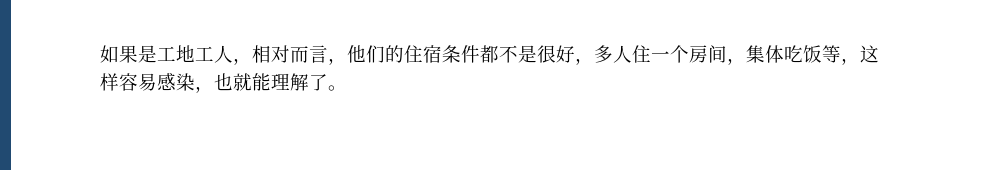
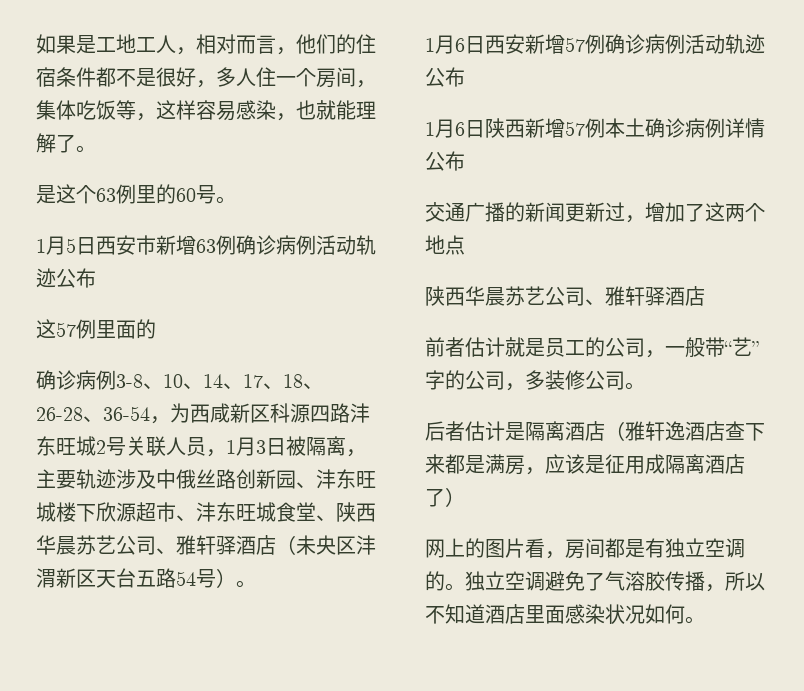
(347, 88) none -> [36,184,236,204] [36,235,376,255] [36,268,96,288] [36,319,156,339] [36,370,323,390] [36,403,370,424] [36,436,366,457] [36,469,376,489] [36,502,376,522] [36,535,376,555] [36,568,256,588] [425,34,765,54] [425,67,465,87] [425,118,765,138] [425,151,465,171] [425,202,765,223] [425,235,465,255] [425,286,705,306] [425,337,759,358] [425,370,645,391] [425,421,765,441] [425,454,745,475] [425,487,465,507] [425,538,745,559] [425,571,765,592] [425,604,705,624] // 是这个63例里的60号。 // 1月5日西安市新增63例确诊病例活动轨迹公布 // 这57例里面的 // 确诊病例3-8、10、14、17、18、26-28、36-54，为西咸新区科源四路沣东旺城2号关联人员，1月3日被隔离，主要轨迹涉及中俄丝路创新园、沣东旺城楼下欣源超市、沣东旺城食堂、陕西华晨苏艺公司、雅轩驿酒店（未央区沣渭新区天台五路54号）。 // 1月6日西安新增57例确诊病例活动轨迹公布 // 1月6日陕西新增57例本土确诊病例详情公布 // 交通广播的新闻更新过，增加了这两个地点 // 陕西华晨苏艺公司、雅轩驿酒店 // 前者估计就是员工的公司，一般带“艺”字的公司，多装修公司。 // 后者估计是隔离酒店（雅轩逸酒店查下来都是满房，应该是征用成隔离酒店了） // 网上的图片看，房间都是有独立空调的。独立空调避免了气溶胶传播，所以不知道酒店里面感染状况如何。

